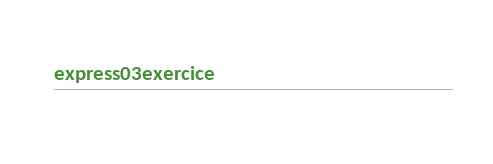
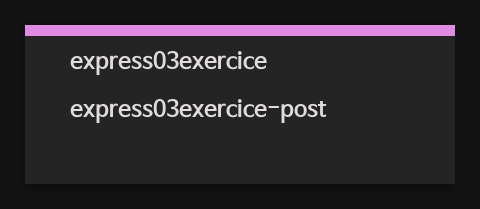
(215, 74) none -> [70,99,327,123] // express03exercice-post

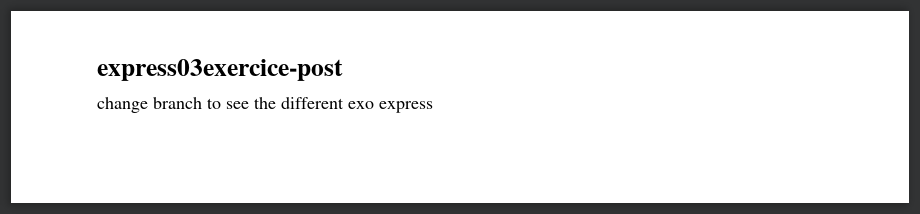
[70,51,267,75] [70,99,327,123] express03exercice // express03exercice-post -> [97,59,343,81] [97,97,433,113] express03exercice-post // change branch to see the different exo express

